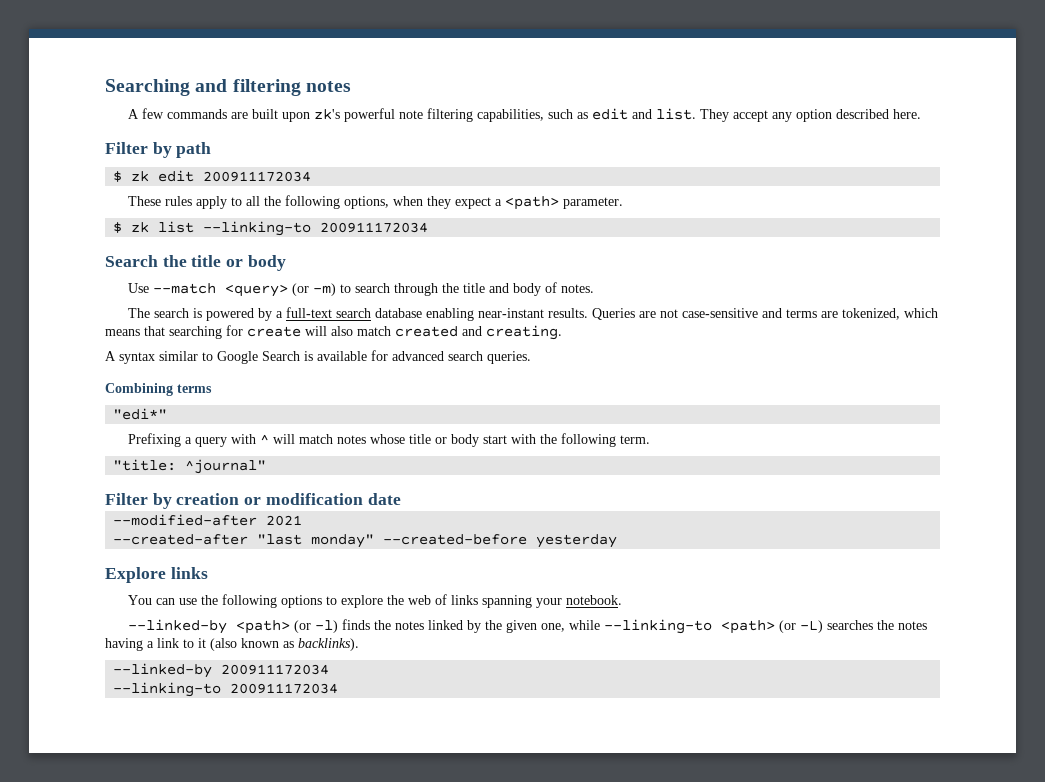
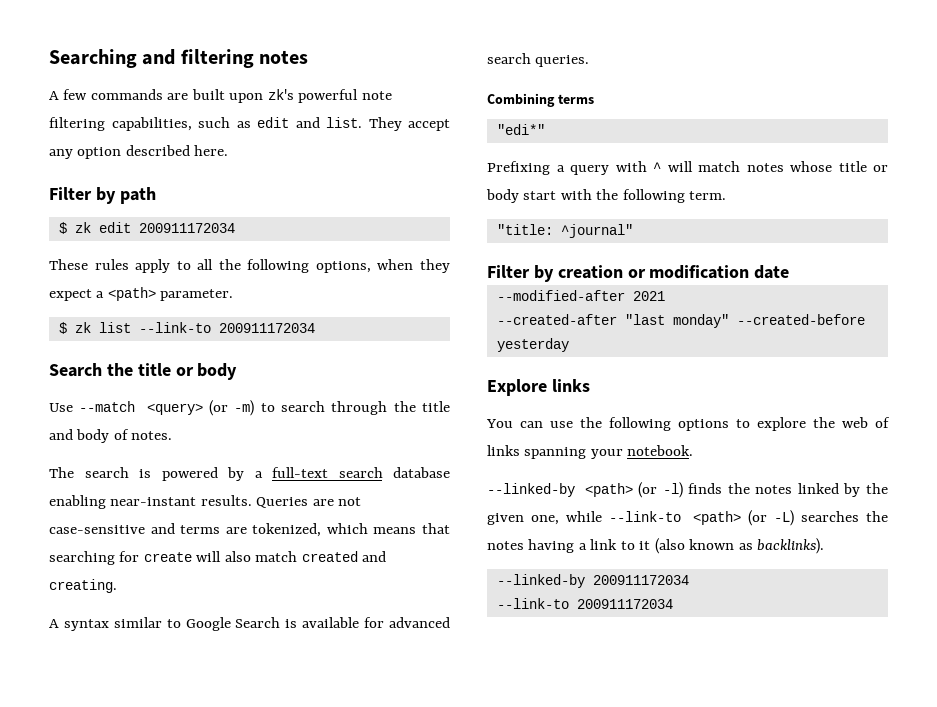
[203,221,312,236] --linking-to -> [138,322,211,333] --link-to
[603,619,712,634] --linking-to -> [608,511,681,522] --link-to
[113,682,222,697] --linking-to -> [496,598,569,609] --link-to

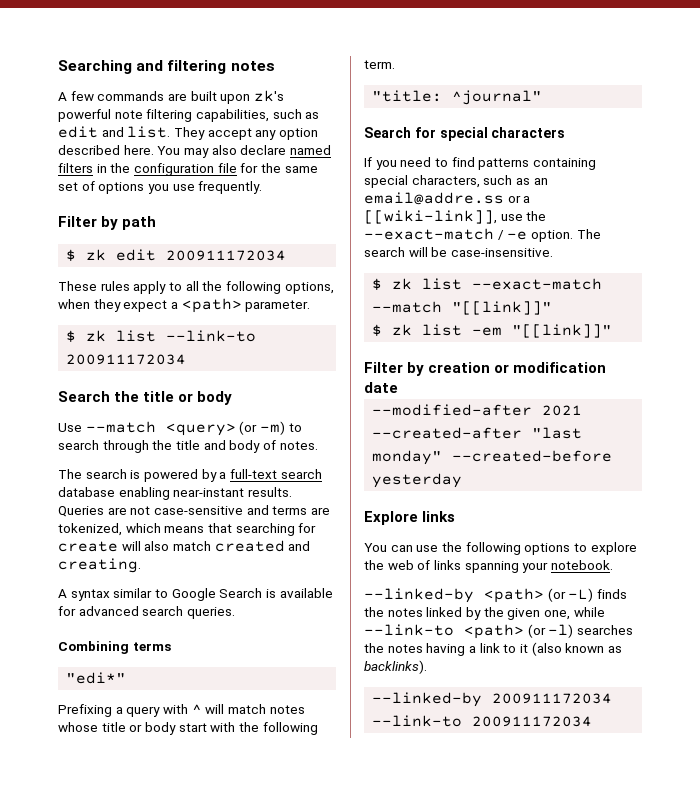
(229, 150) none -> [157,145,331,158] [58,163,318,176] [58,181,263,194] You may also declare named filters in the configuration file for the same set of options you use frequently.
(633, 231) none -> [364,127,566,141] [364,157,596,170] [364,175,548,188] [364,192,531,205] [364,210,547,224] [364,228,601,242] [364,247,553,257] [372,278,603,290] [372,301,553,315] [372,324,613,338] // Search for special characters // If you need to find patterns containing special characters, such as an email@addre.ss or a [[wiki-link]], use the --exact-match / -e option. The search will be case-insensitive. // $ zk list --exact-match --match "[[link]]" // $ zk list -em "[[link]]"
[662,482,683,498] -l) -> [568,588,594,602] -L)
[774,510,795,526] -L) -> [548,624,574,638] -l)

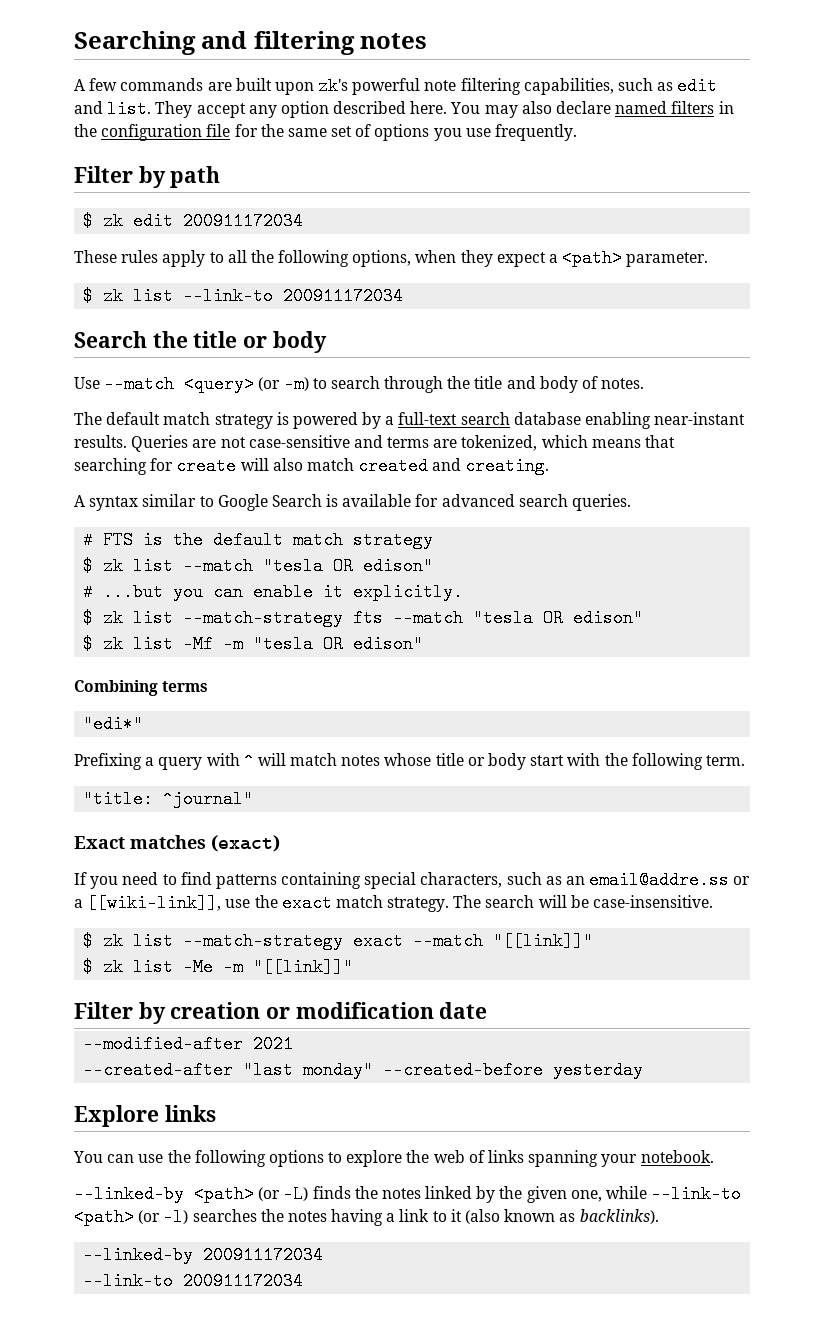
[85,469,127,479] search -> [106,412,273,429] default match strategy
(235, 613) none -> [83,531,434,549] [83,557,434,575] [83,583,464,601] [83,609,644,627] [83,635,424,653] // # FTS is the default match strategy // $ zk list --match "tesla OR edison" // # ...but you can enable it explicitly. // $ zk list --match-strategy fts --match "tesla OR edison" // $ zk list -Mf -m "tesla OR edison"
[364,127,566,141] Search for special characters -> [74,835,280,852] Exact matches (exact)
[364,228,573,242] --exact-match / -e option. -> [281,894,450,912] exact match strategy.
[472,278,603,290] --exact-match -> [183,932,404,950] --match-strategy exact
[472,327,503,336] -em -> [183,958,244,976] -Me -m

